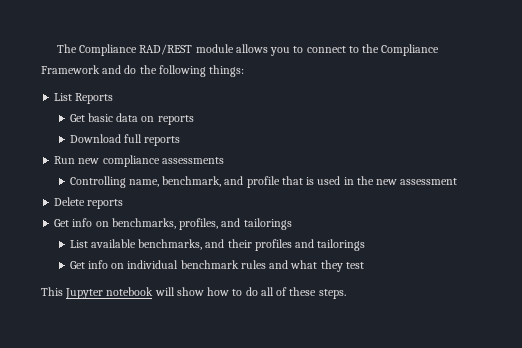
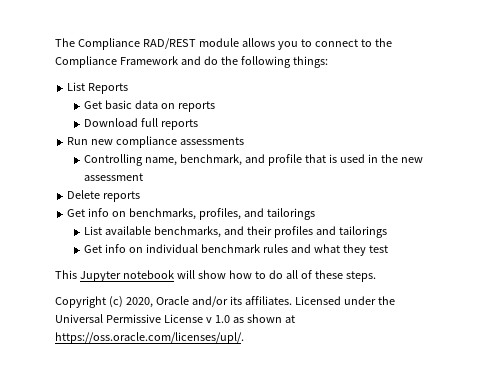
(346, 294) none -> [55,296,395,308] [55,314,295,323] [55,332,244,344] // Copyright (c) 2020, Oracle and/or its affiliates. Licensed under the Universal Permissive License v 1.0 as shown at https://oss.oracle.com/licenses/upl/.

